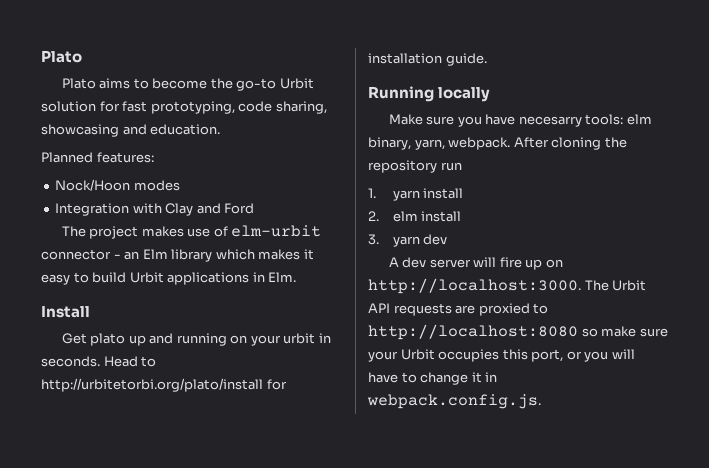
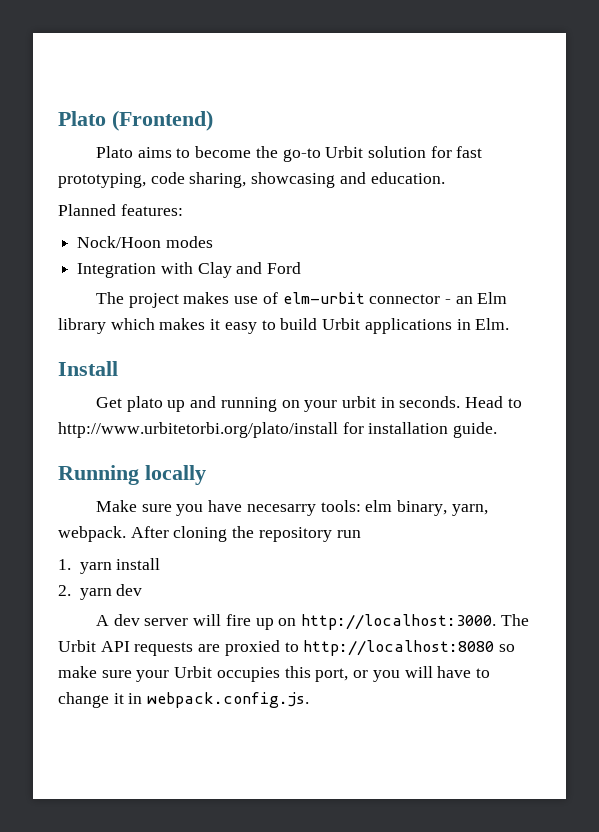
[41,50,82,63] Plato -> [58,110,213,131] Plato (Frontend)
[41,378,263,392] http://urbitetorbi.org/plato/install -> [58,422,338,438] http://www.urbitetorbi.org/plato/install
[392,211,462,222] [368,234,379,245] elm install // 3. -> (71, 590) none

